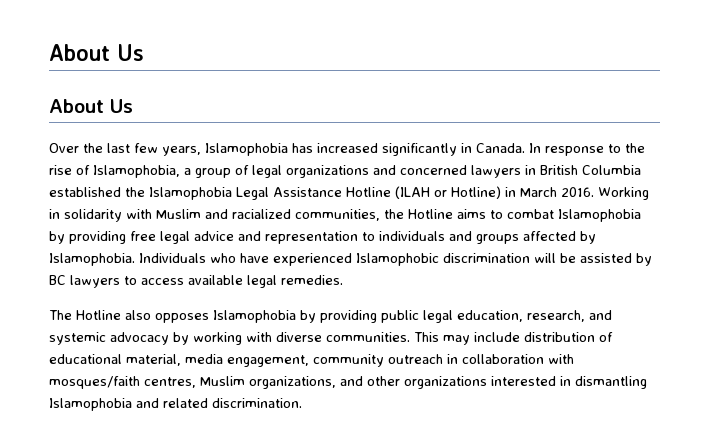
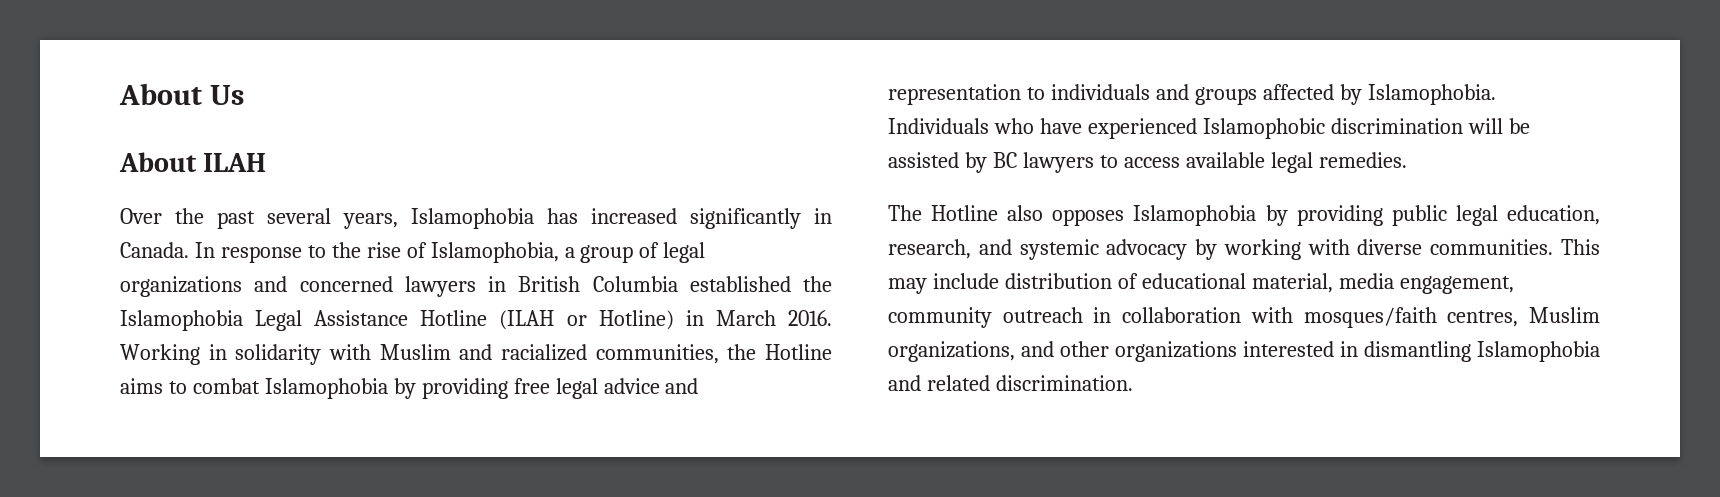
[110,99,133,113] Us -> [203,153,267,172] ILAH
[107,143,158,153] last few -> [217,208,331,229] past several

